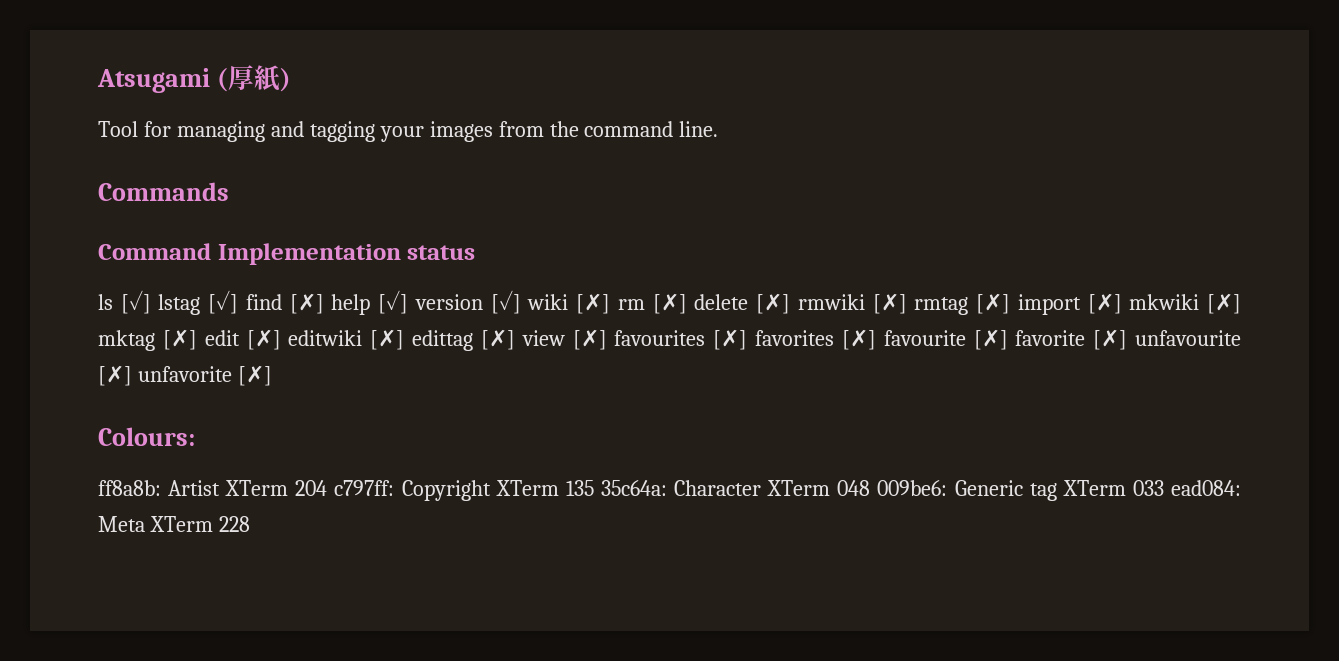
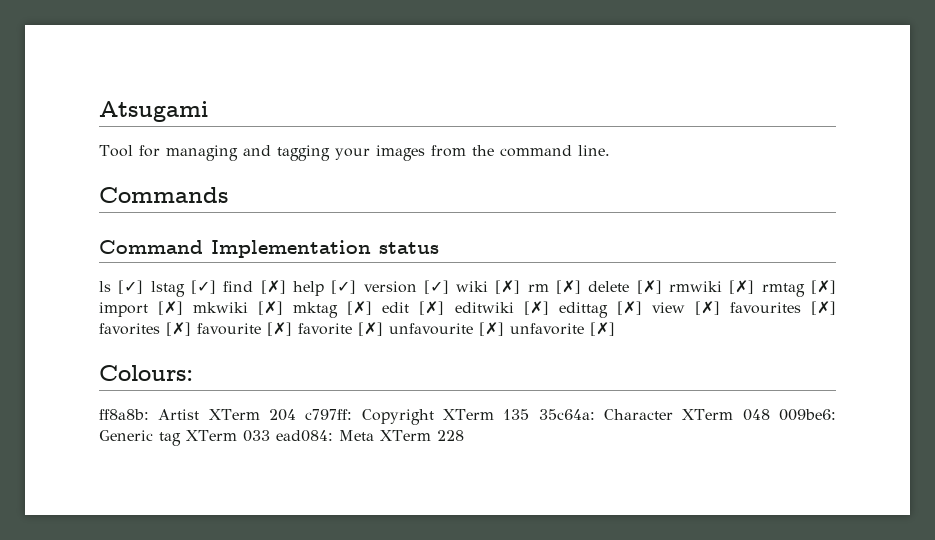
[216,65,291,92] (厚紙) -> (208, 111) none

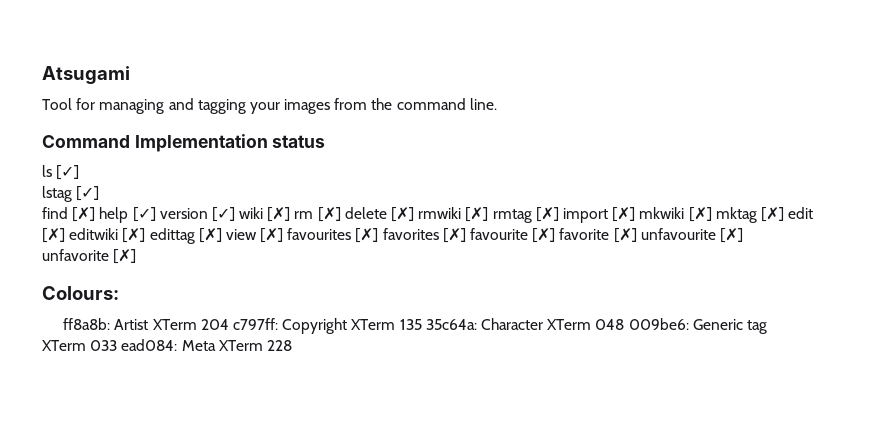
[99,187,228,203] // Commands -> (497, 104) none
(144, 287) none -> (80, 172) //
(216, 287) none -> (100, 193) //

